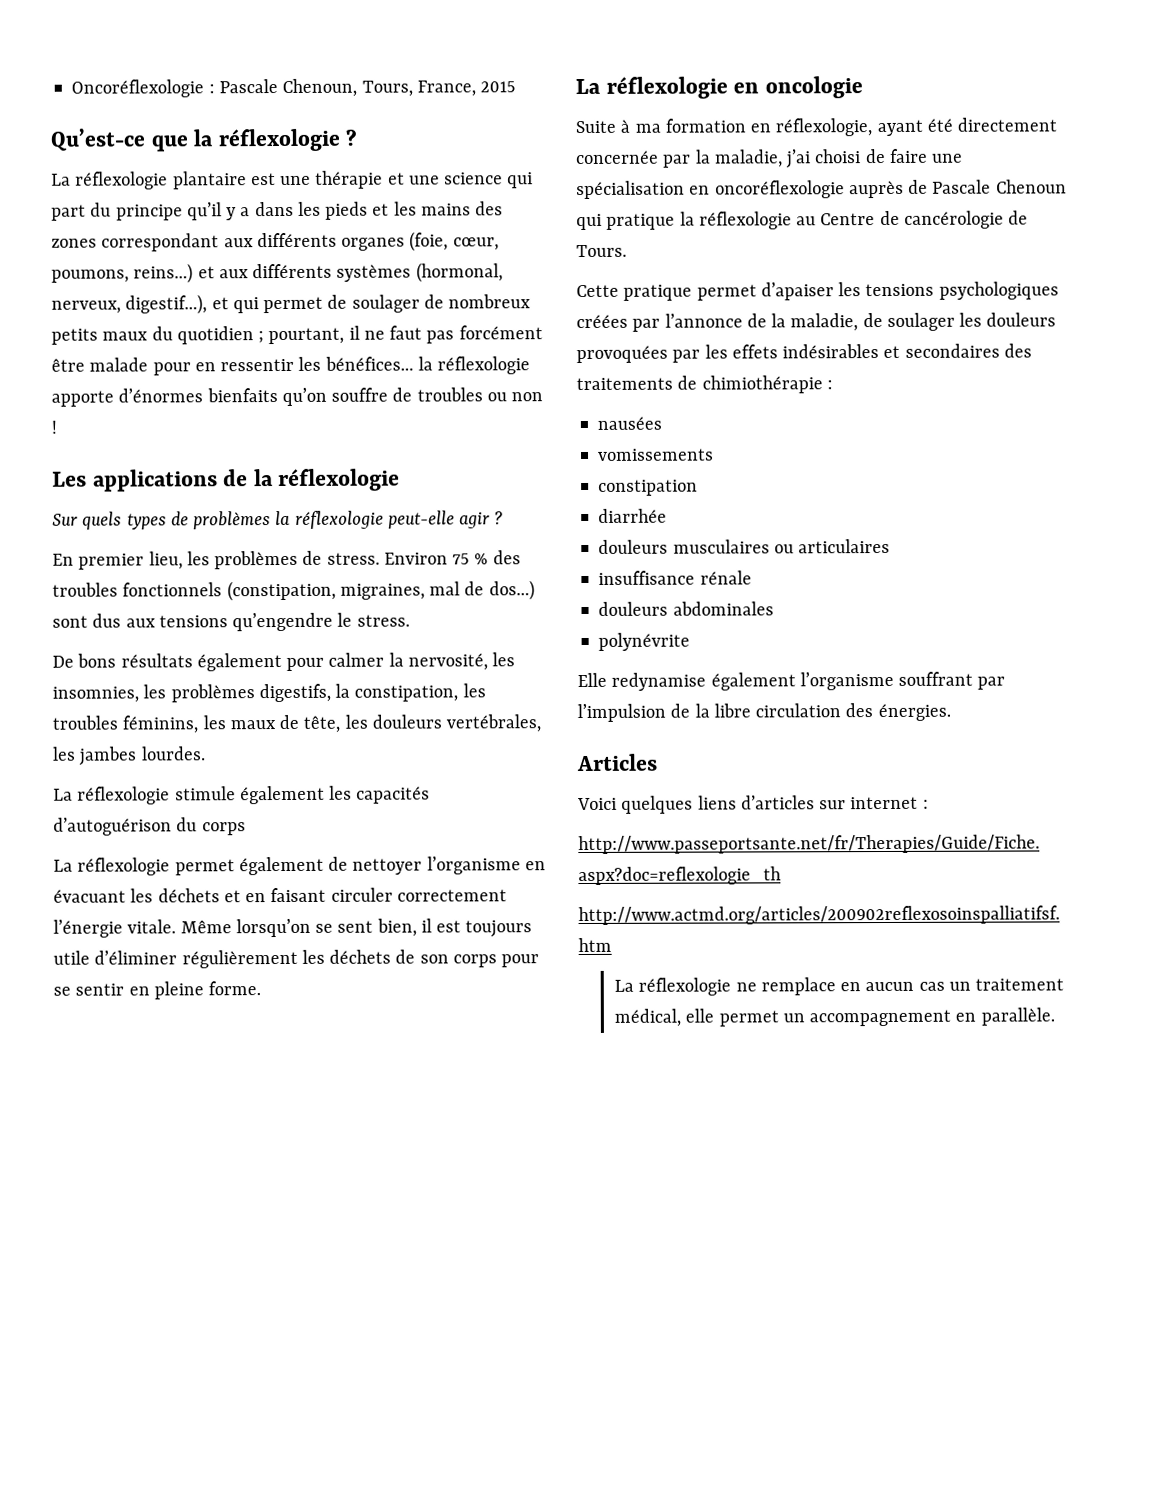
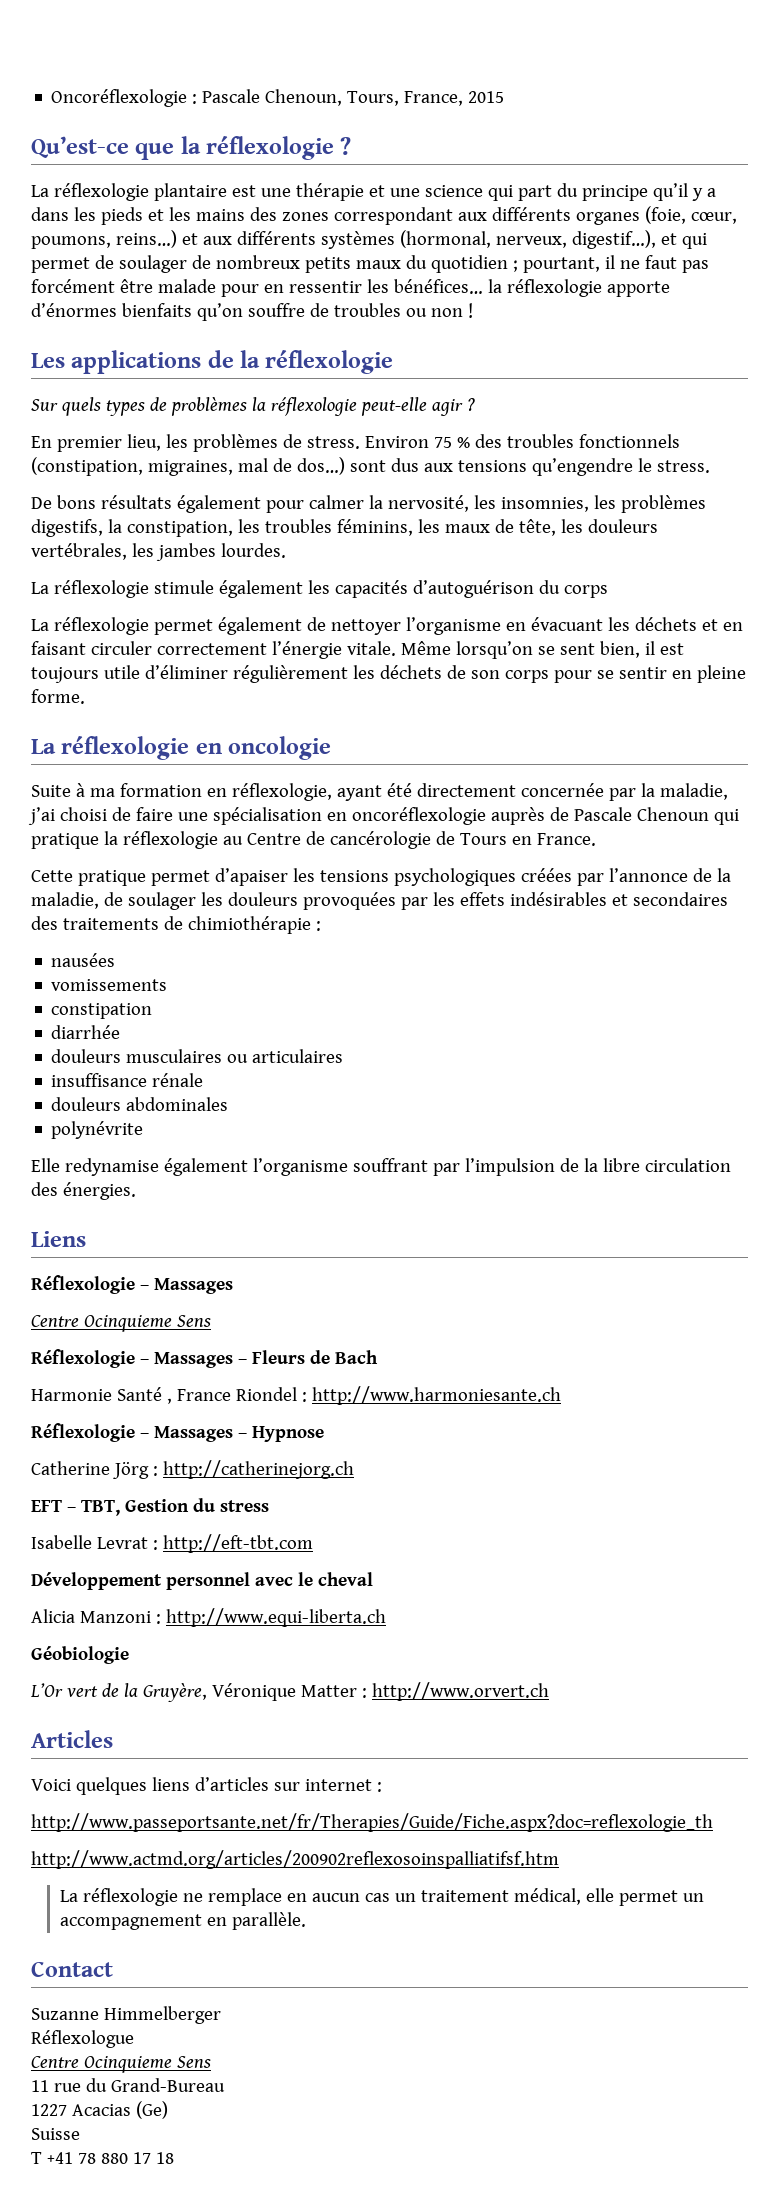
[576,244,627,258] Tours. -> [459,833,596,846] Tours en France.
(951, 712) none -> [31,1231,86,1247] [31,1275,233,1294] [31,1315,211,1332] [31,1349,378,1368] [31,1386,561,1405] [31,1423,324,1442] [31,1460,354,1479] [31,1498,269,1516] [31,1534,313,1553] [31,1572,373,1590] [31,1608,386,1627] [31,1646,129,1664] [30,1682,549,1702] // Liens // Réflexologie – Massages // Centre Ocinquieme Sens // Réflexologie – Massages – Fleurs de Bach // Harmonie Santé , France Riondel : http://www.harmoniesante.ch // Réflexologie – Massages – Hypnose // Catherine Jörg : http://catherinejorg.ch // EFT – TBT, Gestion du stress // Isabelle Levrat : http://eft-tbt.com // Développement personnel avec le cheval // Alicia Manzoni : http://www.equi-liberta.ch // Géobiologie // L’Or vert de la Gruyère, Véronique Matter : http://www.orvert.ch
(1055, 1016) none -> [31,1962,113,1977] [31,2006,221,2024] [31,2030,134,2048] [31,2056,211,2073] [31,2078,225,2092] [31,2101,168,2119] [31,2128,80,2140] [31,2152,174,2164] // Contact // Suzanne Himmelberger // Réflexologue // Centre Ocinquieme Sens // 11 rue du Grand-Bureau // 1227 Acacias (Ge) // Suisse // T +41 78 880 17 18

